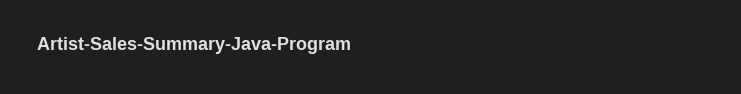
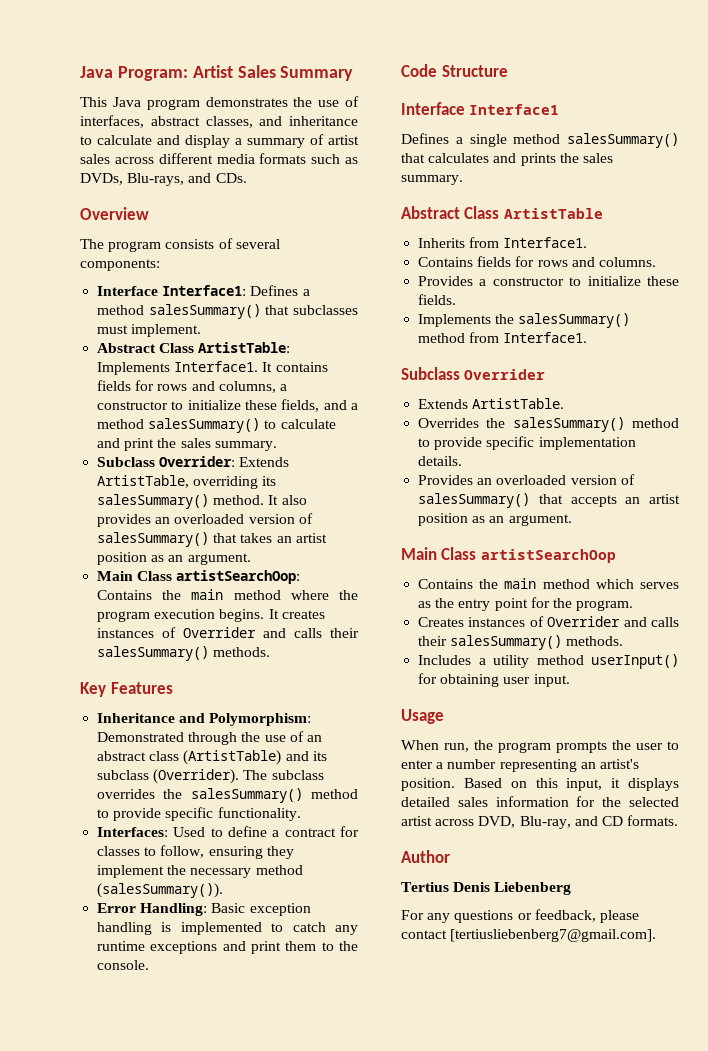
[37,37,351,54] Artist-Sales-Summary-Java-Program -> [80,65,354,81] [80,96,359,110] [80,115,358,128] [80,134,359,148] [80,153,358,164] [80,173,247,186] [80,207,149,220] [80,238,280,252] [80,259,160,271] [97,285,310,296] [97,304,358,319] [97,324,202,337] [97,342,291,353] [97,361,328,375] [97,380,287,393] [97,399,358,412] [97,418,336,433] [97,438,277,451] [97,456,290,467] [97,475,277,489] [97,494,307,509] [97,513,313,527] [97,532,327,547] [97,552,251,565] [97,570,301,584] [97,589,358,600] [97,609,325,622] [97,627,359,638] [97,646,271,661] [80,682,173,697] [97,713,312,726] [97,731,322,745] [97,750,327,765] [97,769,324,784] [97,788,358,803] [97,807,301,821] [97,826,359,837] [97,845,294,859] [97,865,303,878] [97,883,224,898] [97,903,311,916] [97,922,358,935] [97,941,358,954] [97,960,150,970] [401,64,508,77] [401,102,560,115] [401,133,679,148] [401,153,613,166] [401,175,463,185] [401,206,603,219] [418,237,588,248] [418,256,656,267] [418,276,679,286] [418,294,457,305] [418,313,631,328] [418,332,588,343] [401,367,546,380] [418,398,565,409] [418,417,679,432] [418,436,636,450] [418,456,463,466] [418,474,635,485] [418,493,680,508] [418,513,572,526] [401,547,616,563] [418,578,679,589] [418,597,634,611] [418,616,679,627] [418,635,624,650] [418,654,679,669] [418,673,570,687] [401,709,444,724] [401,740,679,753] [401,759,639,772] [401,778,679,791] [401,796,679,807] [401,815,679,829] [401,850,450,863] [401,882,572,895] [401,909,639,923] [401,929,657,942] Java Program: Artist Sales Summary // This Java program demonstrates the use of interfaces, abstract classes, and inheritance to calculate and display a summary of artist sales across different media formats such as DVDs, Blu-rays, and CDs. // Overview // The program consists of several components: // Interface Interface1: Defines a method salesSummary() that subclasses must implement. // Abstract Class ArtistTable: Implements Interface1. It contains fields for rows and columns, a constructor to initialize these fields, and a method salesSummary() to calculate and print the sales summary. // Subclass Overrider: Extends ArtistTable, overriding its salesSummary() method. It also provides an overloaded version of salesSummary() that takes an artist position as an argument. // Main Class artistSearchOop: Contains the main method where the program execution begins. It creates instances of Overrider and calls their salesSummary() methods. // Key Features // Inheritance and Polymorphism: Demonstrated through the use of an abstract class (ArtistTable) and its subclass (Overrider). The subclass overrides the salesSummary() method to provide specific functionality. // Interfaces: Used to define a contract for classes to follow, ensuring they implement the necessary method (salesSummary()). // Error Handling: Basic exception handling is implemented to catch any runtime exceptions and print them to the console. // Code Structure // Interface Interface1 // Defines a single method salesSummary() that calculates and prints the sales summary. // Abstract Class ArtistTable // Inherits from Interface1. // Contains fields for rows and columns. // Provides a constructor to initialize these fields. // Implements the salesSummary() method from Interface1. // Subclass Overrider // Extends ArtistTable. // Overrides the salesSummary() method to provide specific implementation details. // Provides an overloaded version of salesSummary() that accepts an artist position as an argument. // Main Class artistSearchOop // Contains the main method which serves as the entry point for the program. // Creates instances of Overrider and calls their salesSummary() methods. // Includes a utility method userInput() for obtaining user input. // Usage // When run, the program prompts the user to enter a number representing an artist's position. Based on this input, it displays detailed sales information for the selected artist across DVD, Blu-ray, and CD formats. // Author // Tertius Denis Liebenberg // For any questions or feedback, please contact [tertiusliebenberg7@gmail.com].

